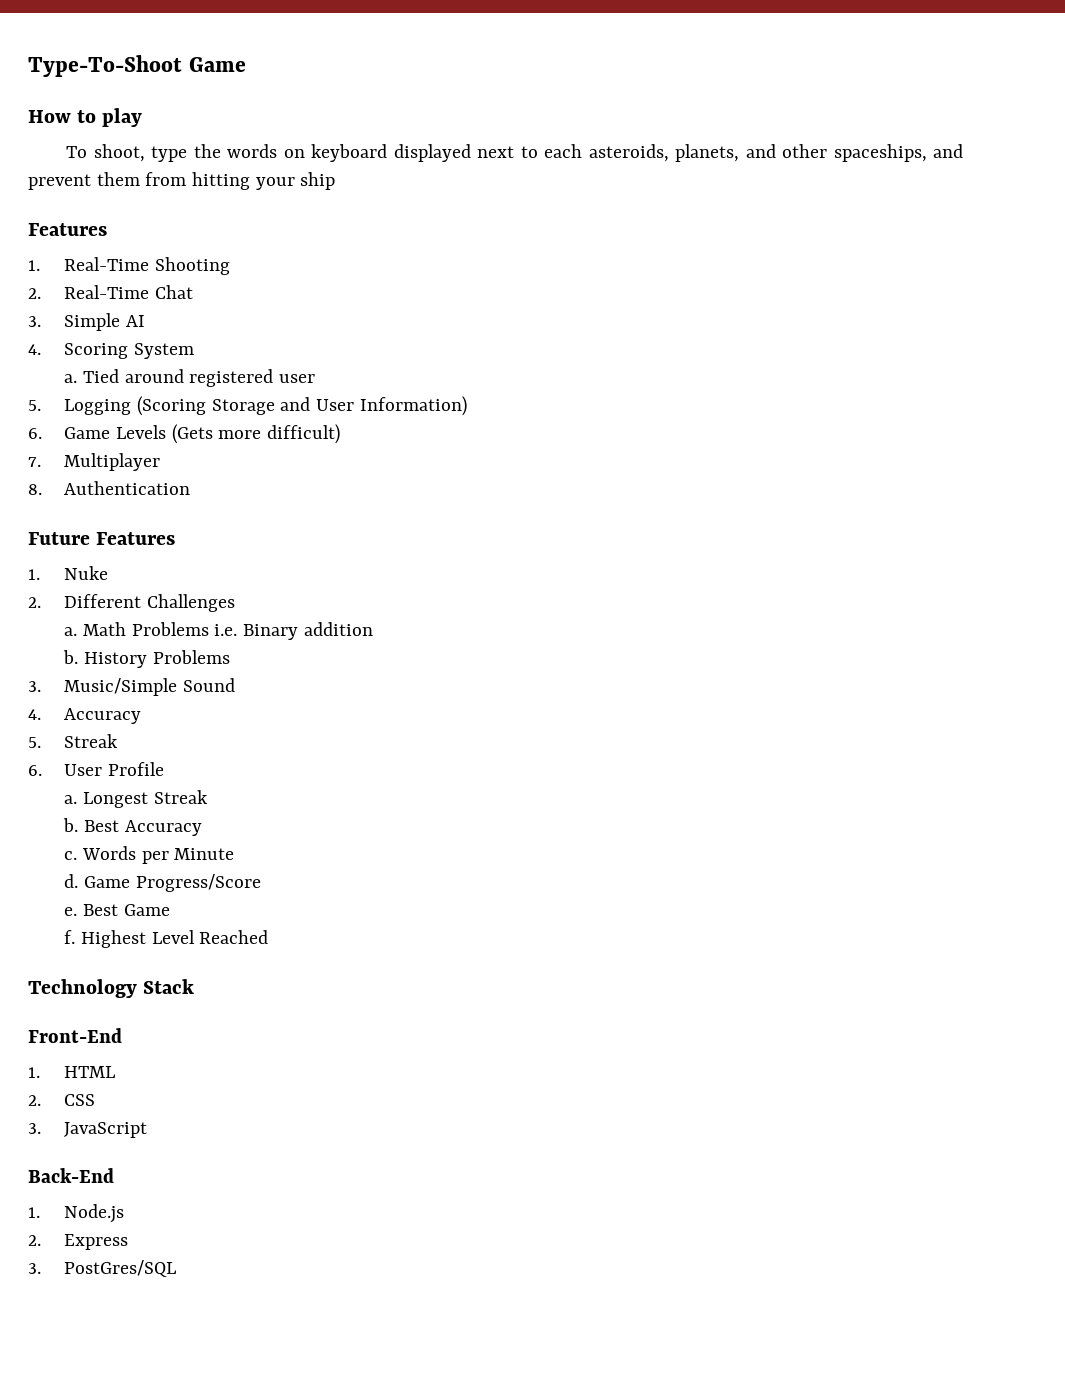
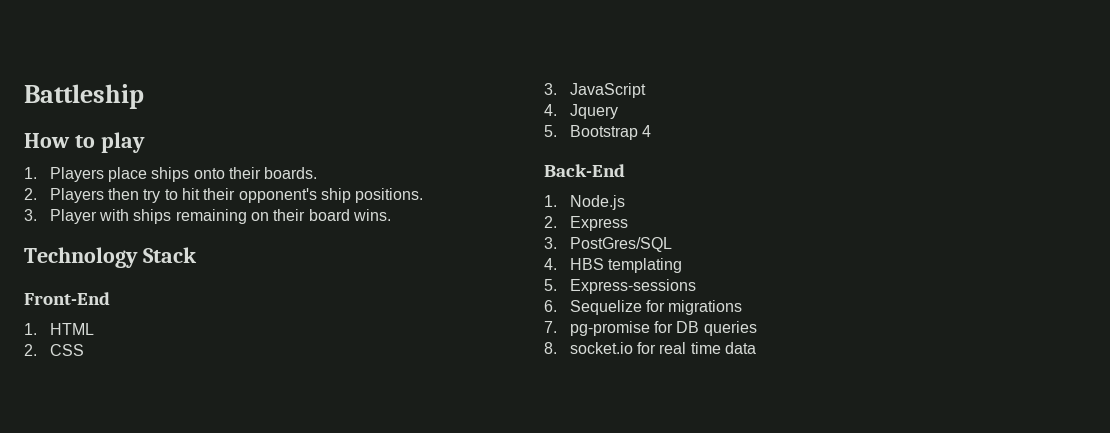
[28,55,246,77] Type-To-Shoot Game -> [24,84,144,109] Battleship
[66,144,963,162] [28,172,336,190] [28,223,107,236] [28,257,230,275] [28,285,193,299] [28,313,145,331] [28,343,194,359] [64,369,315,387] [28,396,467,416] [28,424,340,444] [28,453,161,471] [28,481,191,495] [28,532,176,545] [28,566,109,580] [28,594,235,612] [64,622,373,640] [63,650,230,668] [28,678,235,696] [28,708,142,724] [28,734,119,748] [28,762,164,776] [64,790,208,808] [63,818,202,836] [64,846,235,864] [64,874,261,892] [64,904,170,916] [64,930,269,948] To shoot, type the words on keyboard displayed next to each asteroids, planets, and other spaceships, and prevent them from hitting your ship // Features // 1. Real-Time Shooting // 2. Real-Time Chat // 3. Simple AI // 4. Scoring System // a. Tied around registered user // 5. Logging (Scoring Storage and User Information) // 6. Game Levels (Gets more difficult) // 7. Multiplayer // 8. Authentication // Future Features // 1. Nuke // 2. Different Challenges // a. Math Problems i.e. Binary addition // b. History Problems // 3. Music/Simple Sound // 4. Accuracy // 5. Streak // 6. User Profile // a. Longest Streak // b. Best Accuracy // c. Words per Minute // d. Game Progress/Score // e. Best Game // f. Highest Level Reached -> [24,167,318,182] [24,188,424,203] [24,209,391,224] 1. Players place ships onto their boards. // 2. Players then try to hit their opponent's ship positions. // 3. Player with ships remaining on their board wins.
(148, 1130) none -> [544,104,618,119] [544,125,651,140] // 4. Jquery // 5. Bootstrap 4
(177, 1268) none -> [544,258,682,273] [544,279,696,294] [544,300,743,315] [544,321,757,336] [544,342,756,354] // 4. HBS templating // 5. Express-sessions // 6. Sequelize for migrations // 7. pg-promise for DB queries // 8. socket.io for real time data

